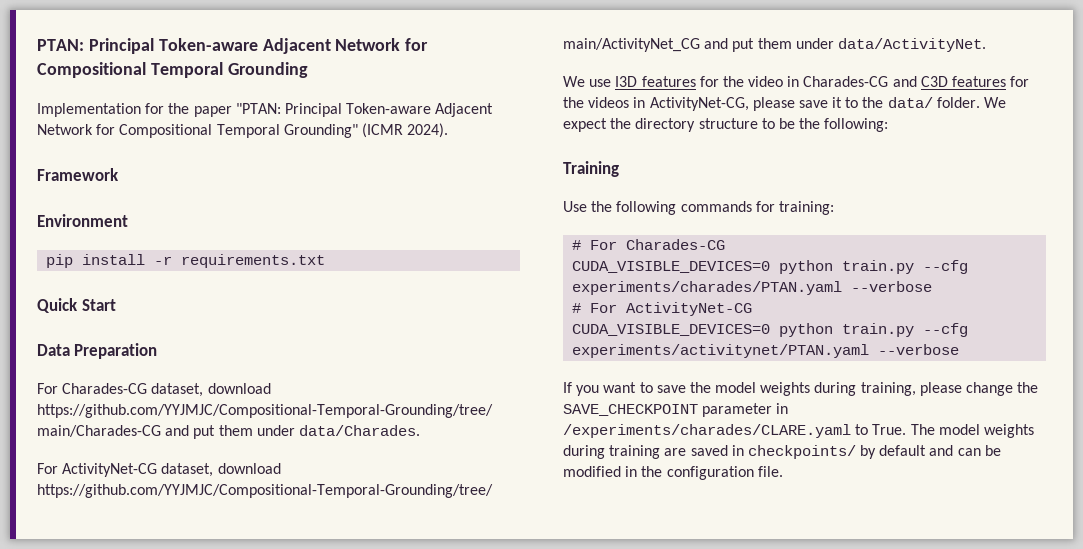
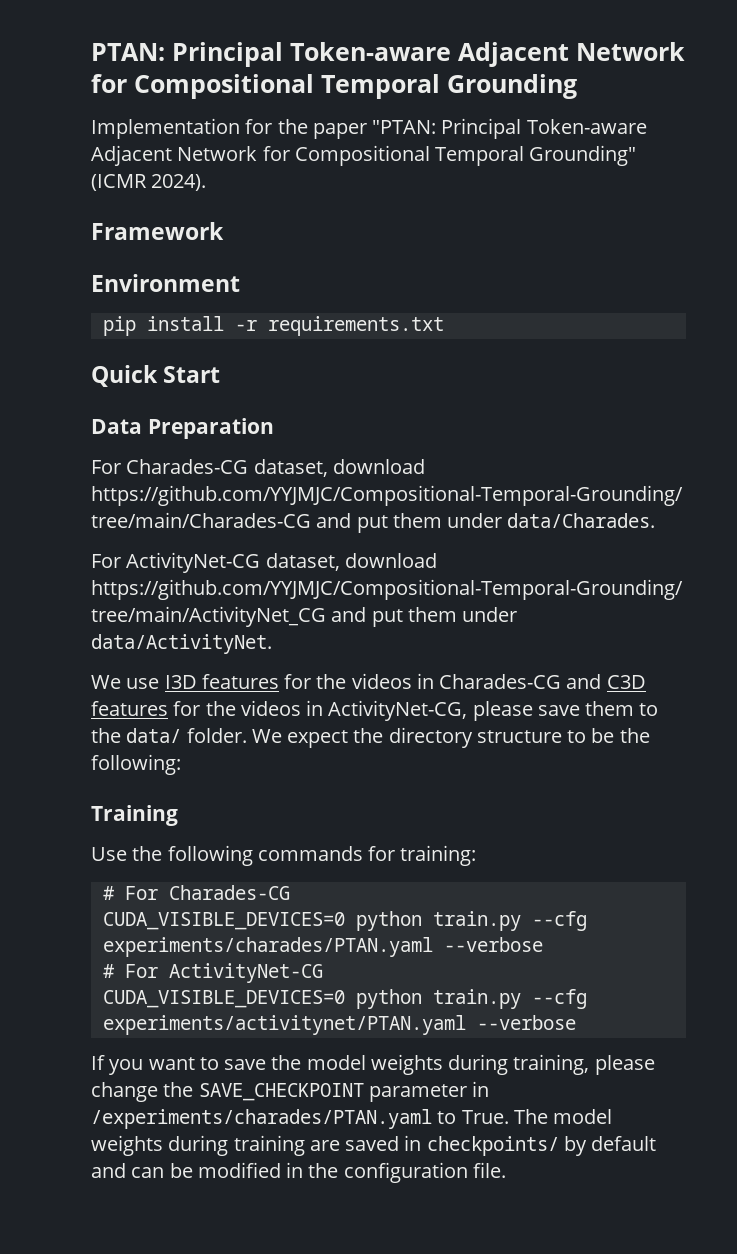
[748,76,784,87] video -> [351,673,412,689] videos
[832,97,843,108] it -> [585,701,635,716] them
[563,424,851,438] /experiments/charades/CLARE.yaml -> [91,1109,432,1129] /experiments/charades/PTAN.yaml

